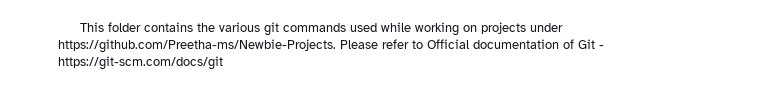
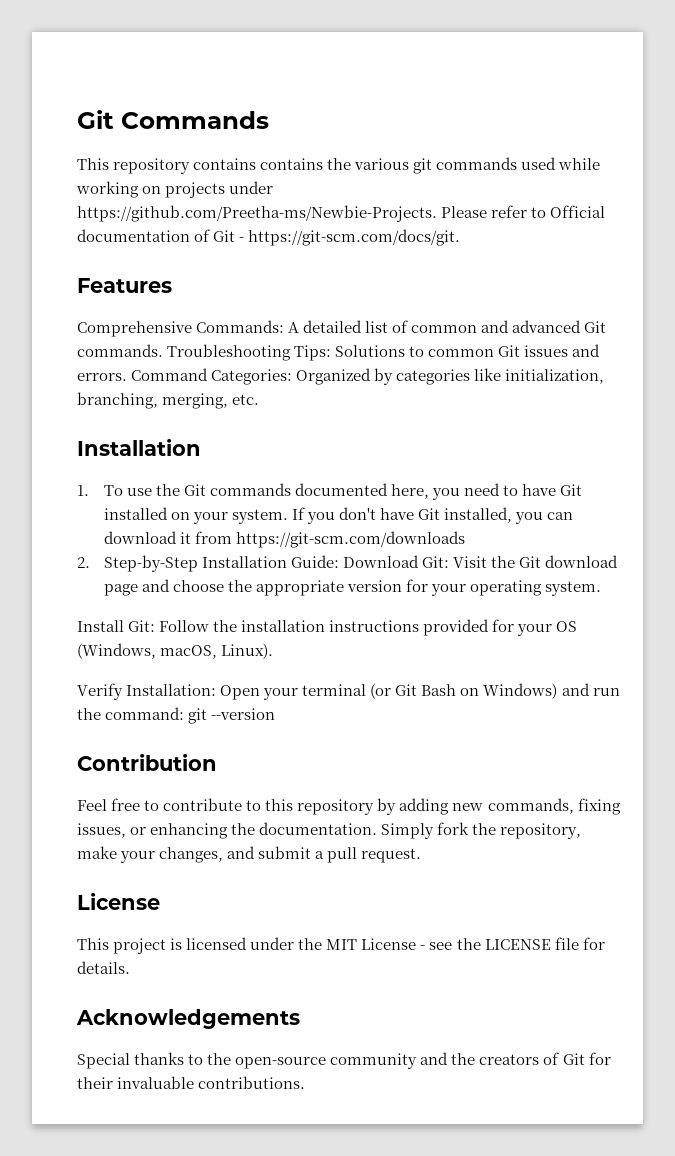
[80,22,142,32] This folder -> [77,110,269,129] [77,158,257,174] Git Commands // This repository contains
[58,56,223,70] https://git-scm.com/docs/git -> [248,229,461,246] [77,278,172,293] [77,320,607,337] [77,344,601,361] [77,368,605,385] [77,392,260,409] [77,439,201,456] [77,483,583,500] [103,507,574,524] [103,531,465,548] [77,555,619,572] [103,579,602,596] [77,619,578,636] [77,643,274,659] [77,683,620,700] [77,707,276,724] [77,754,217,771] [77,798,621,815] [77,822,582,839] [77,846,422,863] [77,893,160,910] [77,937,605,954] [77,961,130,974] [76,1009,300,1029] [77,1052,611,1069] [77,1076,306,1089] https://git-scm.com/docs/git. // Features // Comprehensive Commands: A detailed list of common and advanced Git commands. Troubleshooting Tips: Solutions to common Git issues and errors. Command Categories: Organized by categories like initialization, branching, merging, etc. // Installation // 1. To use the Git commands documented here, you need to have Git installed on your system. If you don't have Git installed, you can download it from https://git-scm.com/downloads // 2. Step-by-Step Installation Guide: Download Git: Visit the Git download page and choose the appropriate version for your operating system. // Install Git: Follow the installation instructions provided for your OS (Windows, macOS, Linux). // Verify Installation: Open your terminal (or Git Bash on Windows) and run the command: git --version // Contribution // Feel free to contribute to this repository by adding new commands, fixing issues, or enhancing the documentation. Simply fork the repository, make your changes, and submit a pull request. // License // This project is licensed under the MIT License - see the LICENSE file for details. // Acknowledgements // Special thanks to the open-source community and the creators of Git for their invaluable contributions.

